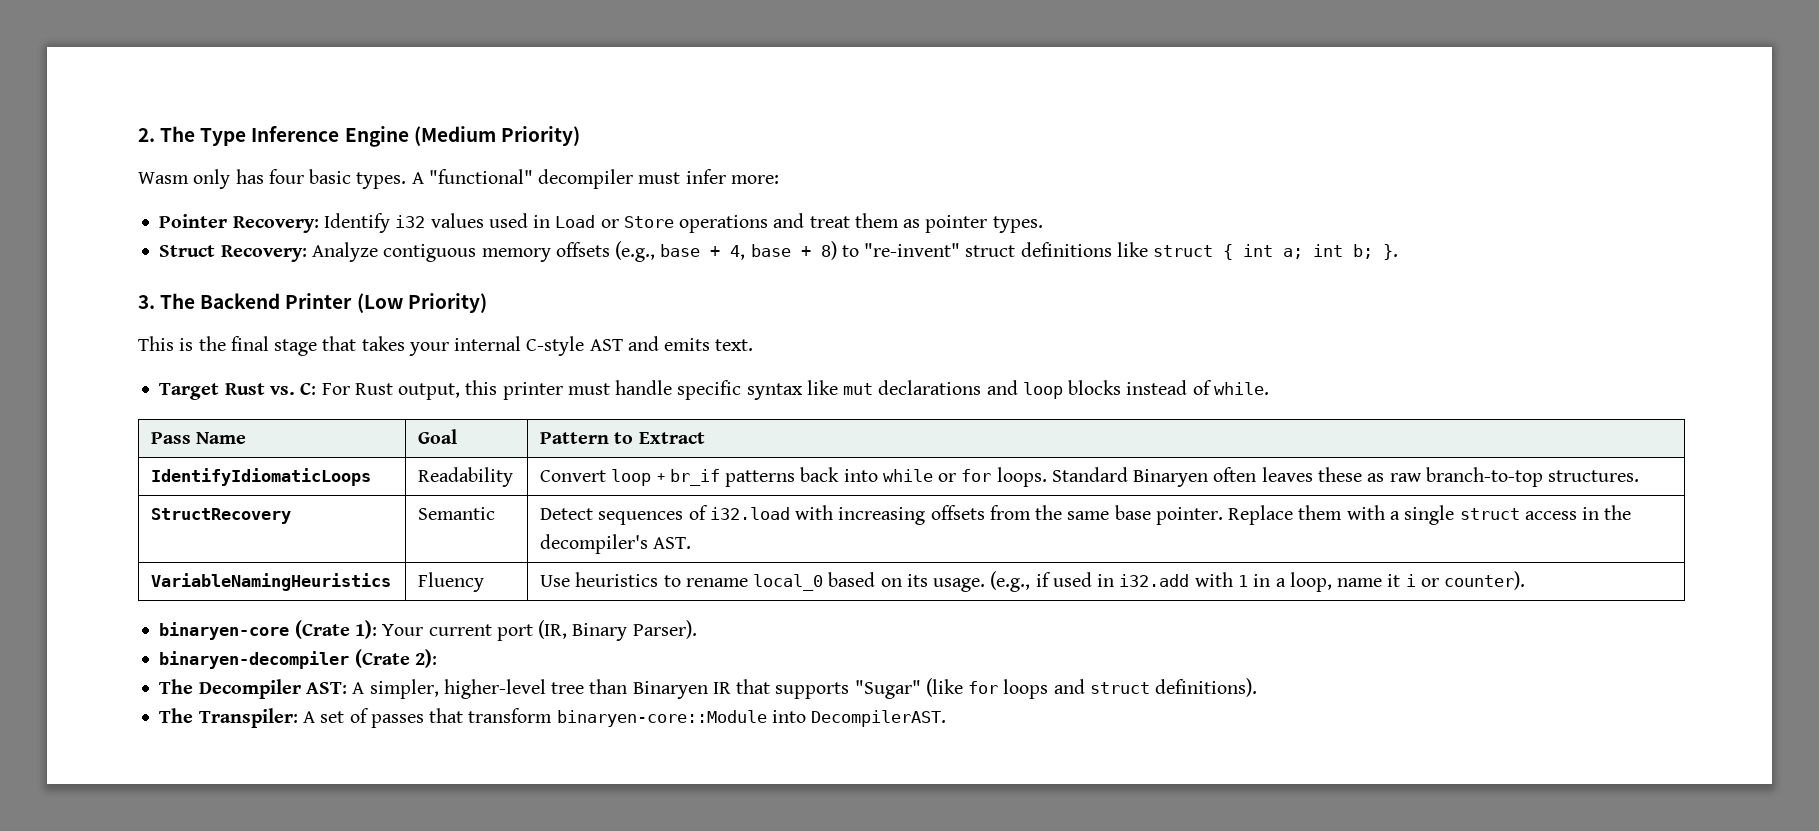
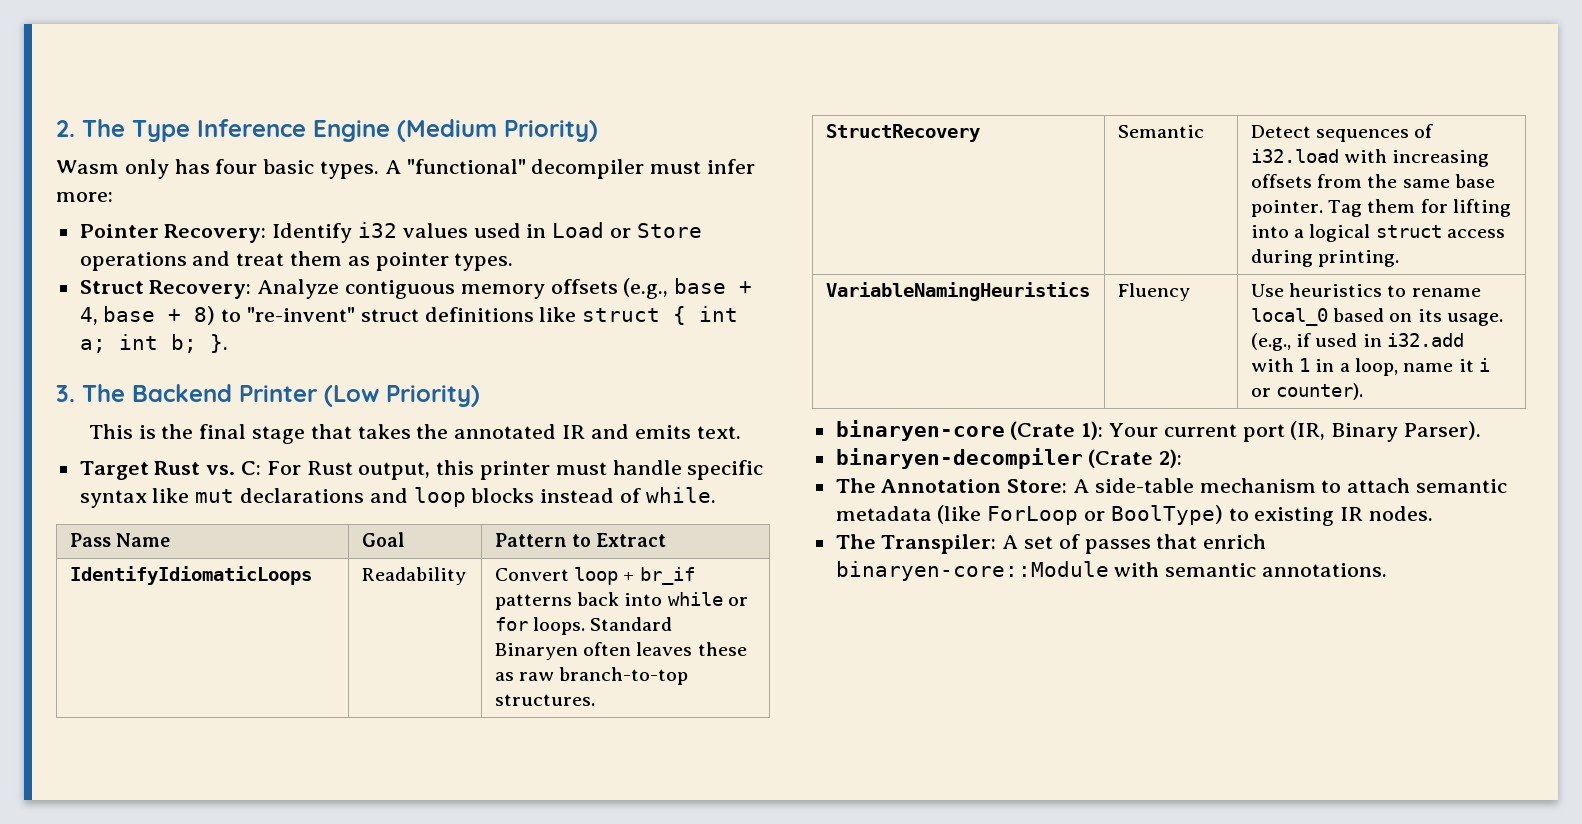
[408,336,623,356] your internal C-style AST -> [416,424,586,439] the annotated IR
[1228,505,1632,525] [540,534,692,554] Replace them with a single struct access in the decompiler's AST. -> [1328,199,1511,217] [1250,224,1506,242] [1250,249,1400,267] Tag them for lifting into a logical struct access during printing.
[198,678,1258,699] Decompiler AST: A simpler, higher-level tree than Binaryen IR that supports "Sugar" (like for loops and struct definitions). -> [881,478,1508,493] [835,505,1434,526] Annotation Store: A side-table mechanism to attach semantic metadata (like ForLoop or BoolType) to existing IR nodes.
[468,708,947,727] transform binaryen-core::Module into DecompilerAST. -> [1203,534,1267,549] [835,561,1388,581] enrich binaryen-core::Module with semantic annotations.

